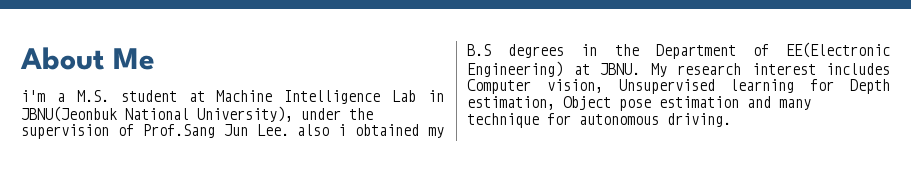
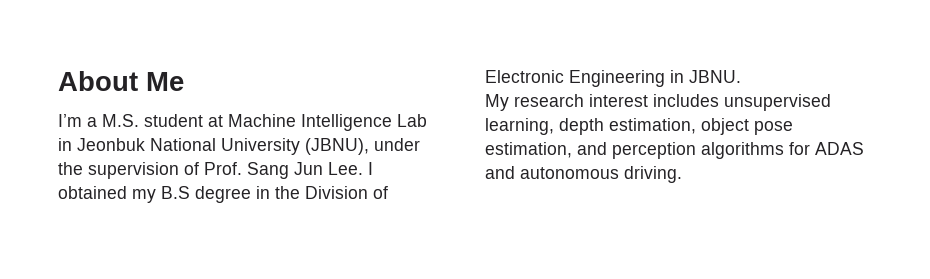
[21,90,45,102] i'm -> [58,114,82,127] I’m
[21,106,373,122] [21,124,347,139] JBNU(Jeonbuk National University), under the supervision of Prof.Sang Jun Lee. also i -> [77,138,420,155] [58,162,373,179] Jeonbuk National University (JBNU), under the supervision of Prof. Sang Jun Lee. I
[508,44,565,58] degrees -> [195,186,251,203] degree
[655,42,890,59] [467,61,590,77] Department of EE(Electronic Engineering) at -> [305,186,388,199] [485,70,684,87] Division of Electronic Engineering in
(640, 69) none -> (741, 76) //
[467,79,890,94] [467,96,811,111] [467,113,571,128] Computer vision, Unsupervised learning for Depth estimation, Object pose estimation and many technique for -> [724,94,831,111] [485,118,793,135] [485,142,864,159] [485,166,515,179] unsupervised learning, depth estimation, object pose estimation, and perception algorithms for ADAS and

